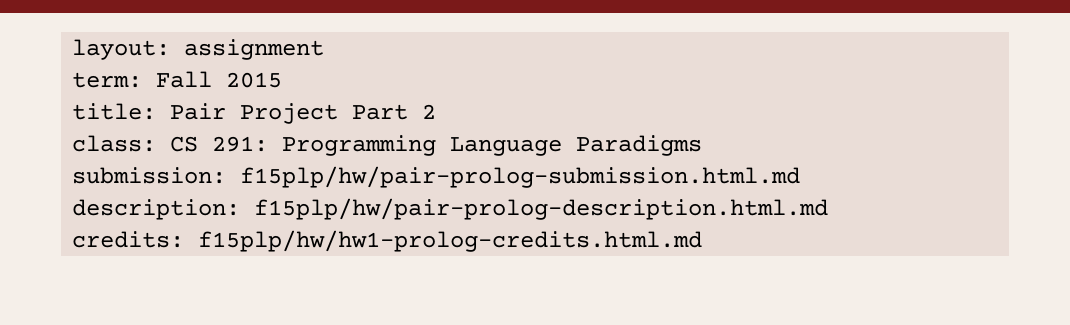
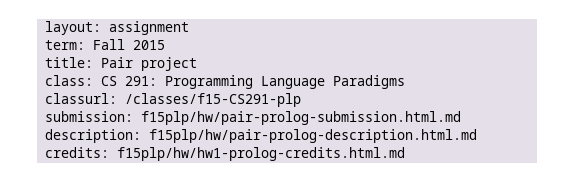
[240,103,437,124] Project Part 2 -> [141,57,198,71] project
(703, 145) none -> [45,93,302,107] // classurl: /classes/f15-CS291-plp

